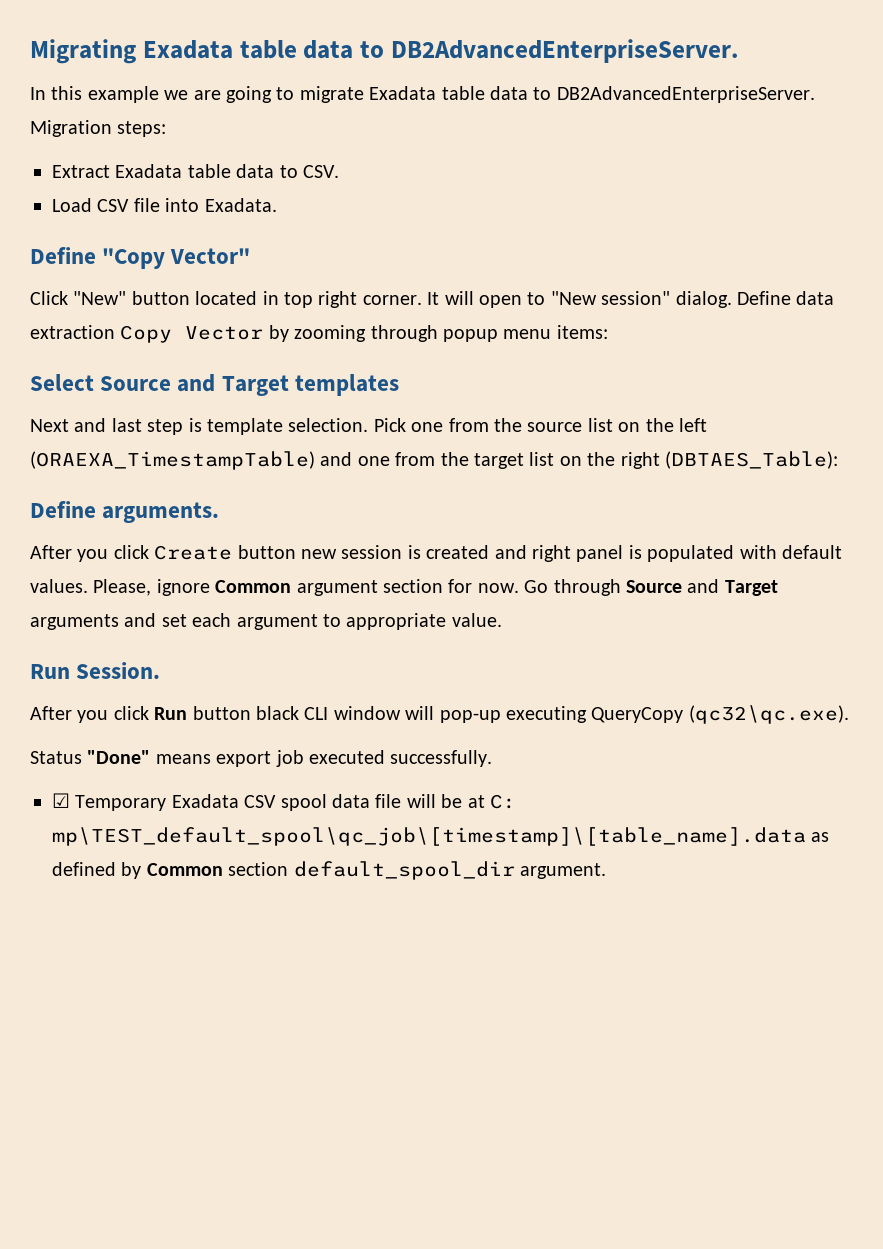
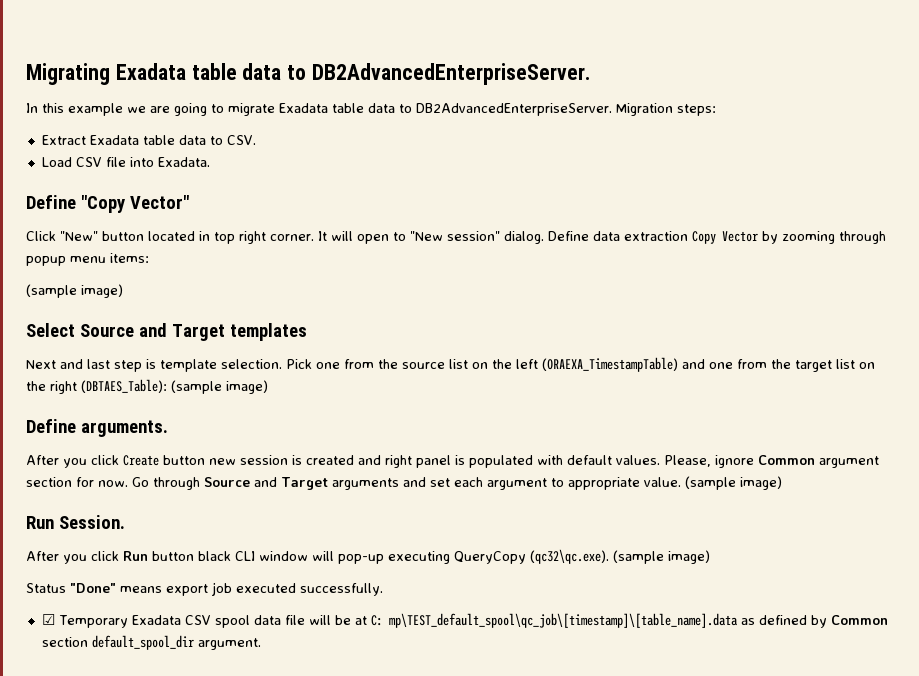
(608, 332) none -> [26,284,123,298] // (sample image)
(838, 460) none -> [171,380,268,394] (sample image)
(502, 620) none -> [684,476,782,490] (sample image)
(849, 714) none -> [613,550,710,564] (sample image)

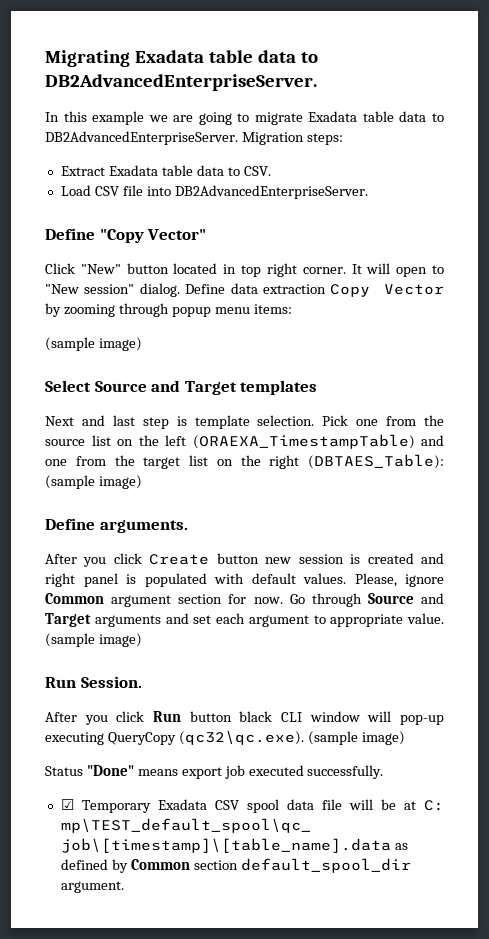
[157,157,210,167] Exadata. -> [174,185,368,199] DB2AdvancedEnterpriseServer.

